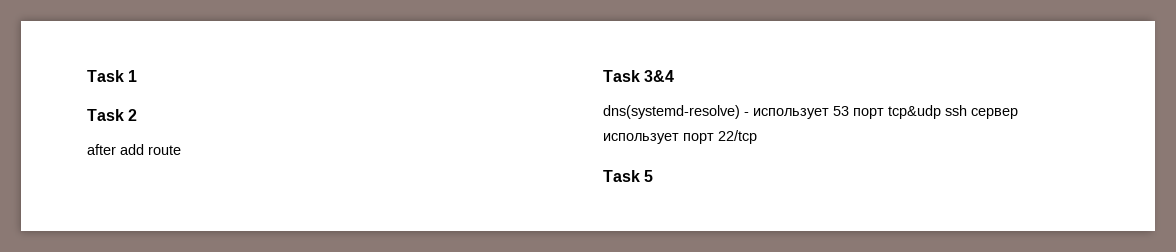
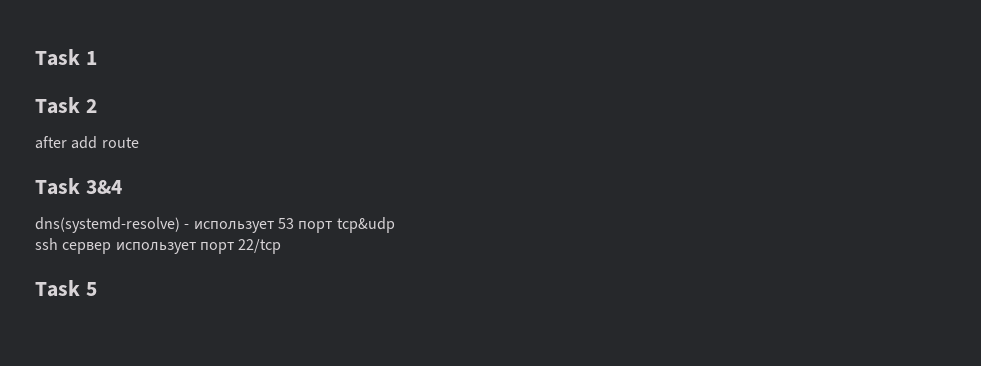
(941, 112) none -> (395, 225) //

